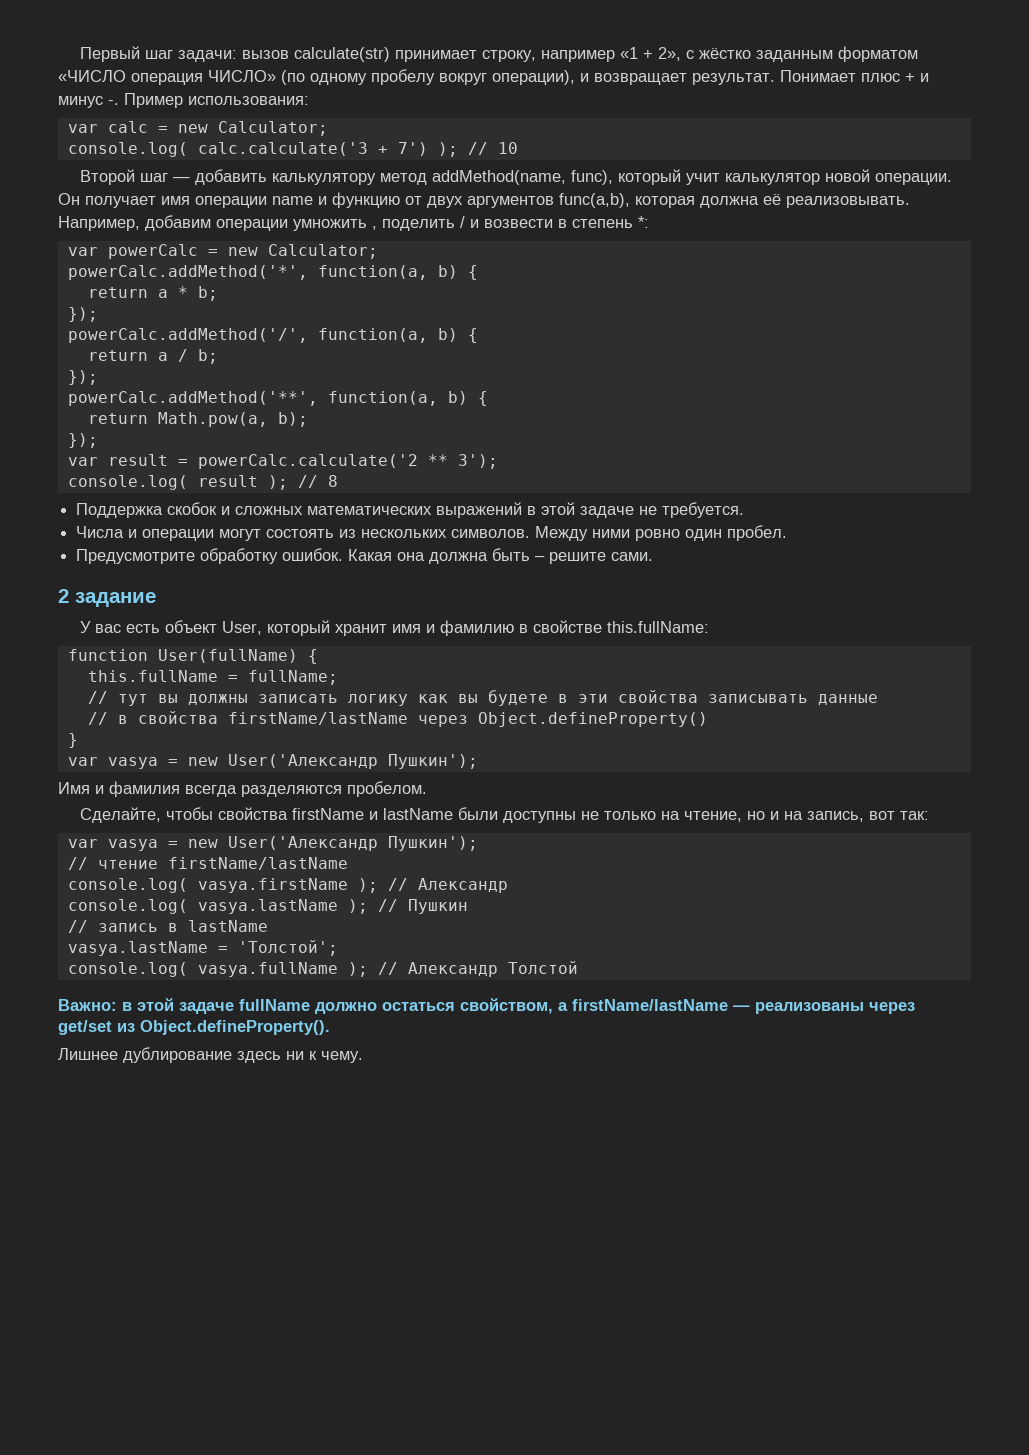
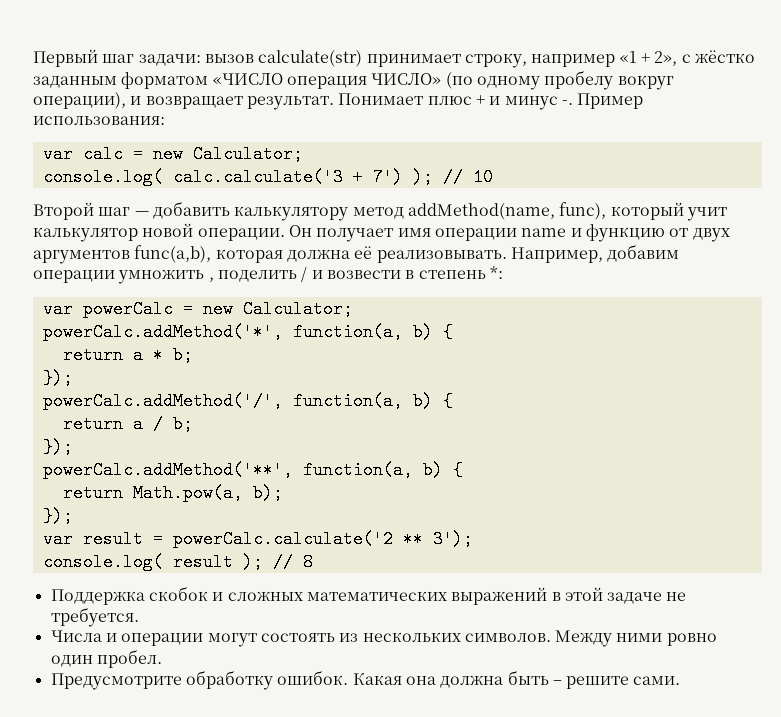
[58,589,156,607] [80,620,710,636] [67,649,318,664] [87,670,338,685] [87,690,878,706] [87,711,708,727] [67,733,78,748] [67,754,478,769] [58,781,427,797] [80,807,930,823] [67,836,478,851] [67,857,348,870] [67,878,508,893] [67,899,468,914] [67,920,268,933] [67,940,338,956] [67,961,578,977] [58,998,915,1014] [58,1020,330,1035] [58,1047,363,1063] // 2 задание // У вас есть объект User, который хранит имя и фамилию в свойстве this.fullName: // function User(fullName) { // this.fullName = fullName; // // тут вы должны записать логику как вы будете в эти свойства записывать данные // // в свойства firstName/lastName через Object.defineProperty() // } // var vasya = new User('Александр Пушкин'); // Имя и фамилия всегда разделяются пробелом. // Сделайте, чтобы свойства firstName и lastName были доступны не только на чтение, но и на запись, вот так: // var vasya = new User('Александр Пушкин'); // // чтение firstName/lastName // console.log( vasya.firstName ); // Александр // console.log( vasya.lastName ); // Пушкин // // запись в lastName // vasya.lastName = 'Толстой'; // console.log( vasya.fullName ); // Александр Толстой // Важно: в этой задаче fullName должно остаться свойством, а firstName/lastName — реализованы через get/set из Object.defineProperty(). // Лишнее дублирование здесь ни к чему. -> (681, 680) none

